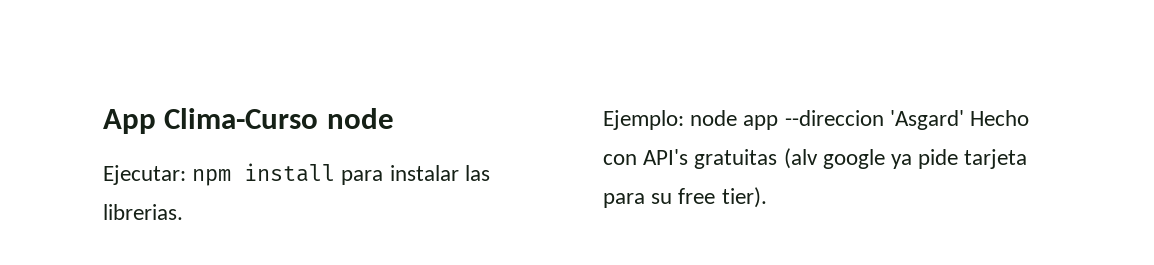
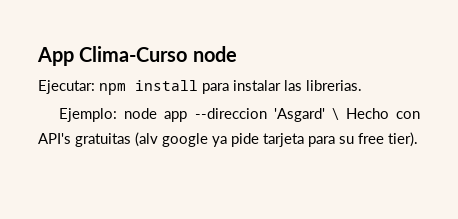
(964, 120) none -> [331,108,339,120] \

